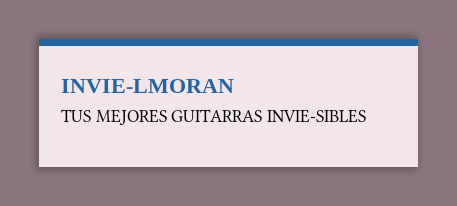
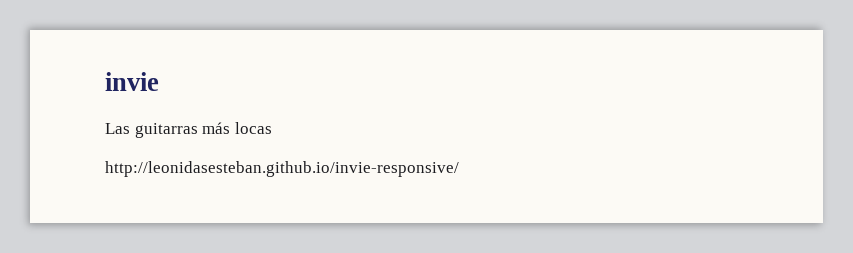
[61,79,234,93] [61,109,367,125] INVIE-LMORAN // TUS MEJORES GUITARRAS INVIE-SIBLES -> [105,72,159,91] [105,122,272,138] [105,161,459,177] invie // Las guitarras más locas // http://leonidasesteban.github.io/invie-responsive/

